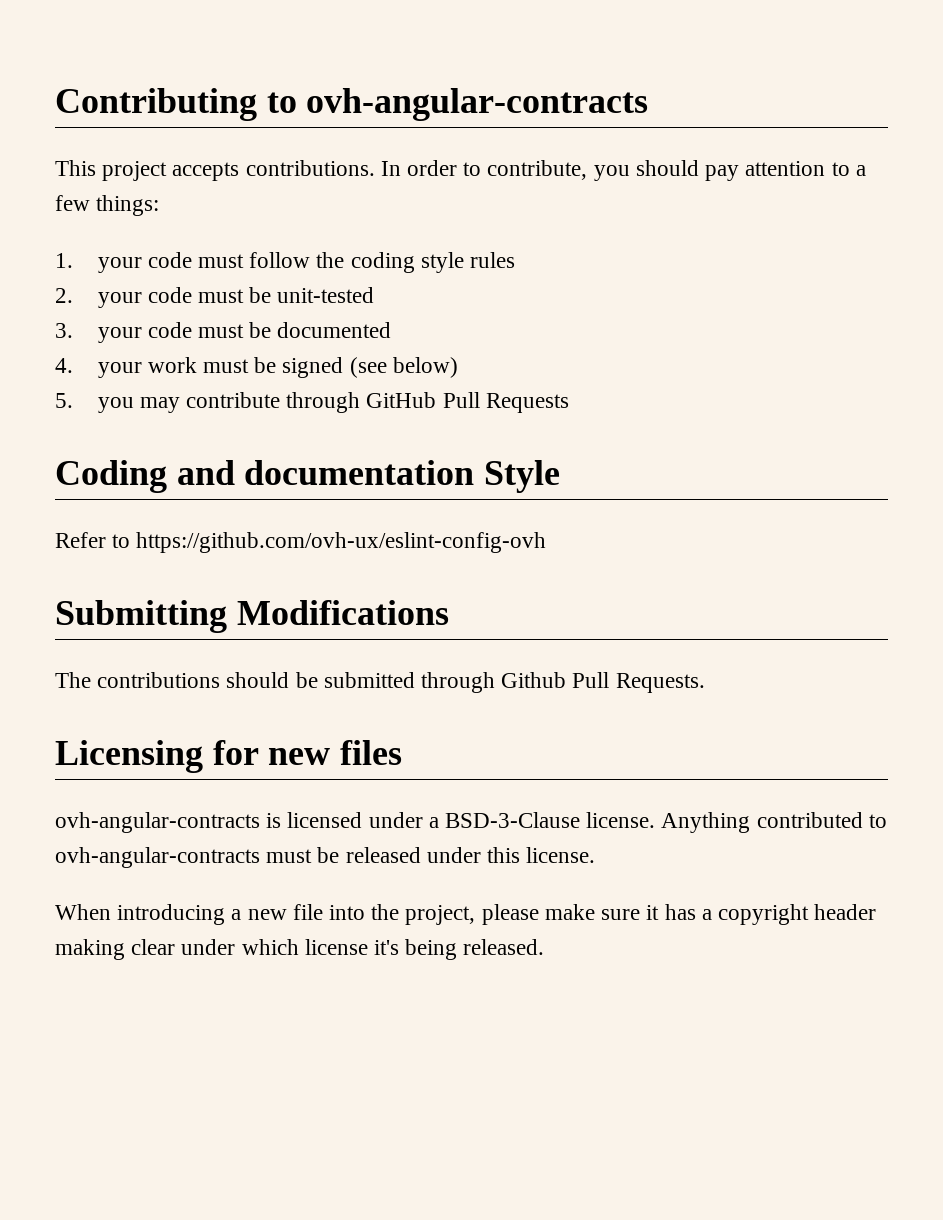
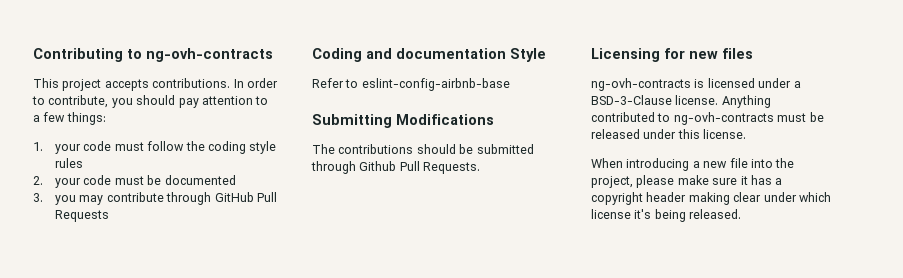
[306,88,649,121] ovh-angular-contracts -> [146,48,273,62] ng-ovh-contracts
[277,287,375,303] [55,322,392,343] [55,357,458,378] [55,393,73,408] unit-tested // 3. your code must be documented // 4. your work must be signed (see below) // 5. -> [164,175,236,185] [33,193,43,202] documented // 3.
[136,532,547,553] https://github.com/ovh-ux/eslint-config-ovh -> [361,78,510,91] eslint-config-airbnb-base
[55,812,260,833] ovh-angular-contracts -> [591,78,691,91] ng-ovh-contracts
[55,847,260,868] ovh-angular-contracts -> [673,112,774,125] ng-ovh-contracts

